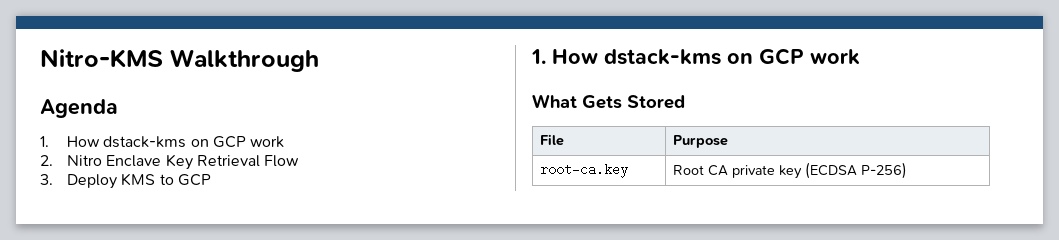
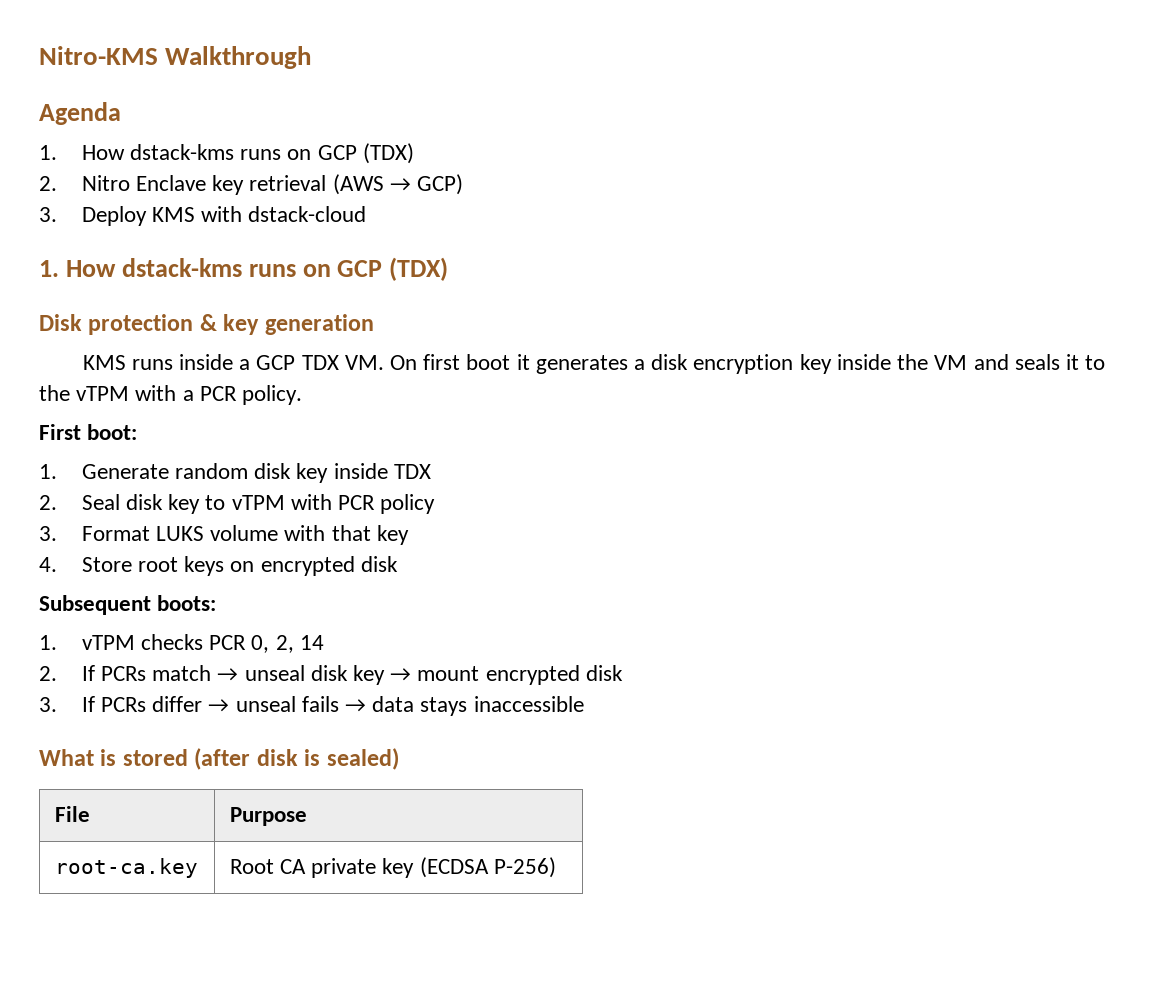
[190,136,285,148] on GCP work -> [240,143,414,164] runs on GCP (TDX)
[165,154,300,170] Key Retrieval Flow -> [212,174,463,195] key retrieval (AWS → GCP)
[159,174,212,186] [531,48,860,65] [532,94,685,109] to GCP // 1. How dstack-kms on GCP work // What Gets Stored -> [201,206,367,222] [39,257,449,281] [39,314,374,335] [82,354,1106,374] [39,385,303,405] [39,424,138,440] [39,463,431,483] [39,494,436,514] [39,525,409,545] [39,556,398,576] [39,595,217,615] [39,634,324,653] [39,665,623,685] [39,696,584,716] [39,748,399,770] with dstack-cloud // 1. How dstack-kms runs on GCP (TDX) // Disk protection & key generation // KMS runs inside a GCP TDX VM. On first boot it generates a disk encryption key inside the VM and seals it to the vTPM with a PCR policy. // First boot: // 1. Generate random disk key inside TDX // 2. Seal disk key to vTPM with PCR policy // 3. Format LUKS volume with that key // 4. Store root keys on encrypted disk // Subsequent boots: // 1. vTPM checks PCR 0, 2, 14 // 2. If PCRs match → unseal disk key → mount encrypted disk // 3. If PCRs differ → unseal fails → data stays inaccessible // What is stored (after disk is sealed)

